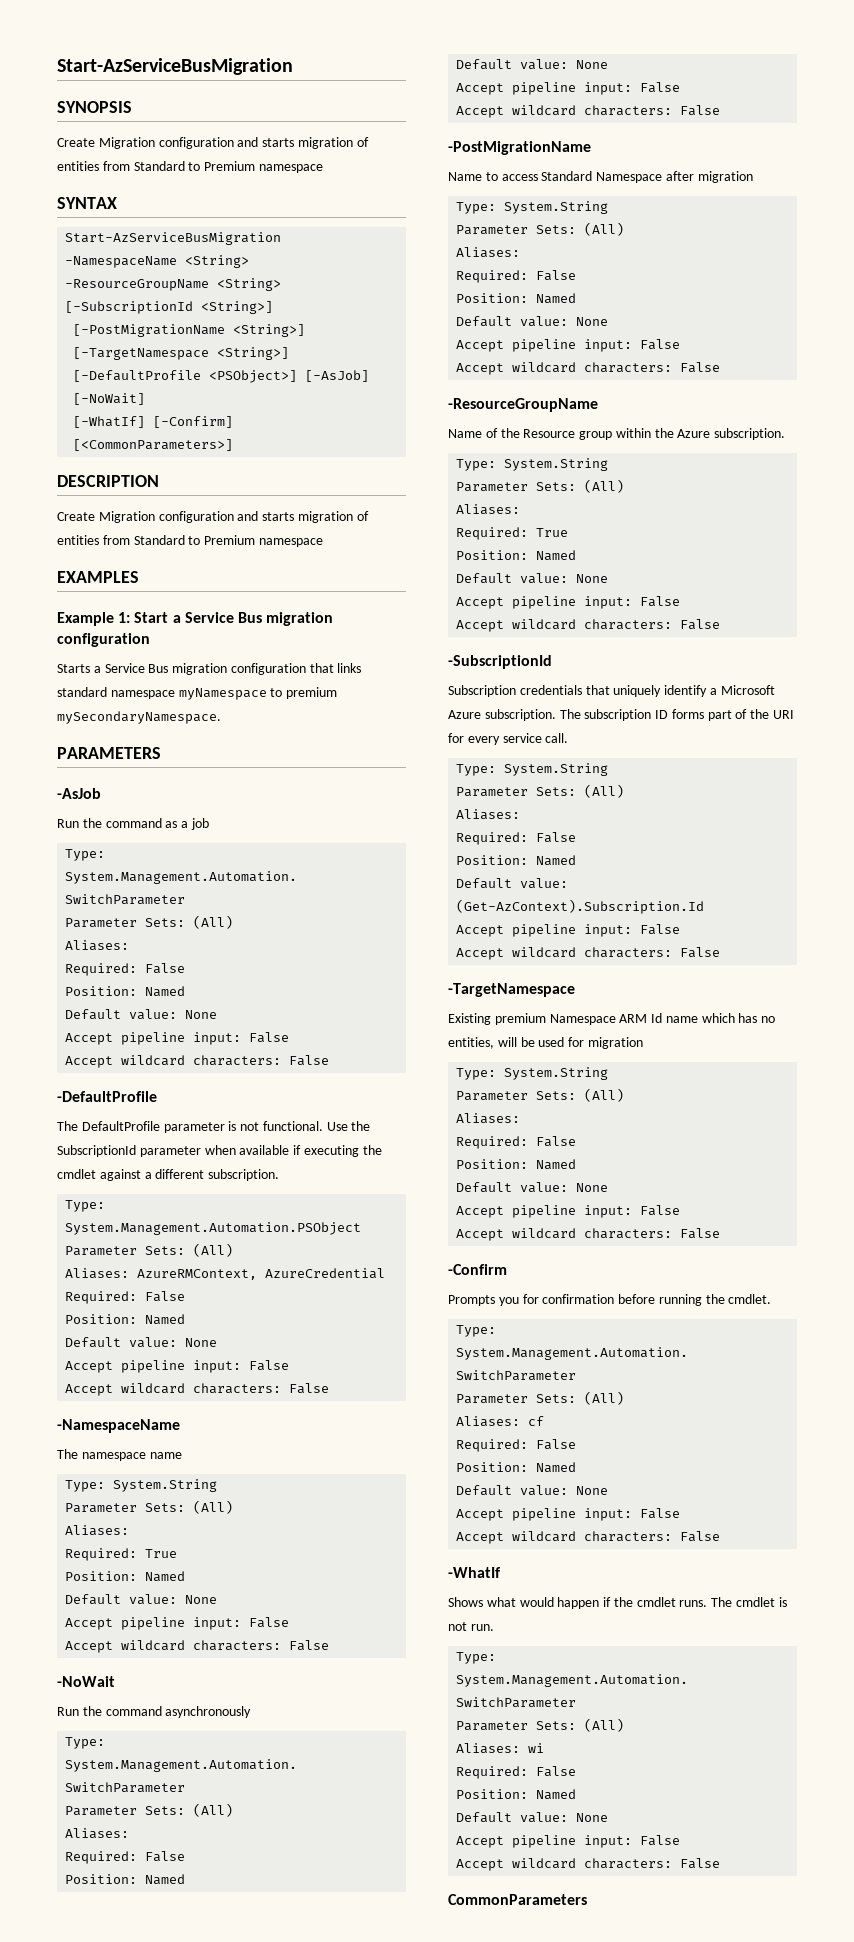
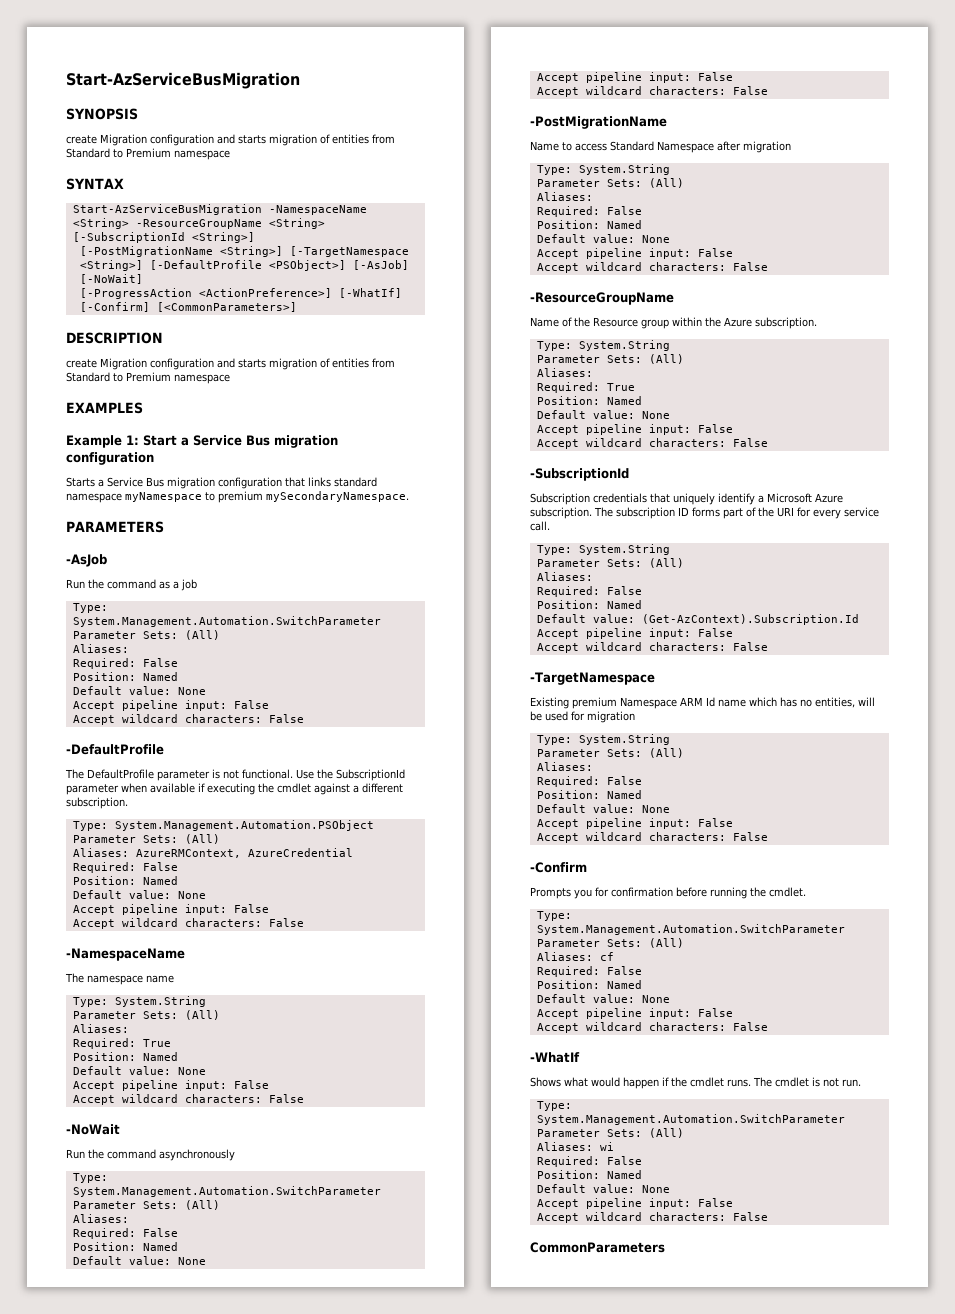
[57,138,95,147] Create -> [66,135,97,144] create
(146, 399) none -> [79,288,332,299] [-ProgressAction <ActionPreference>]
[57,512,95,521] Create -> [66,359,97,368] create

